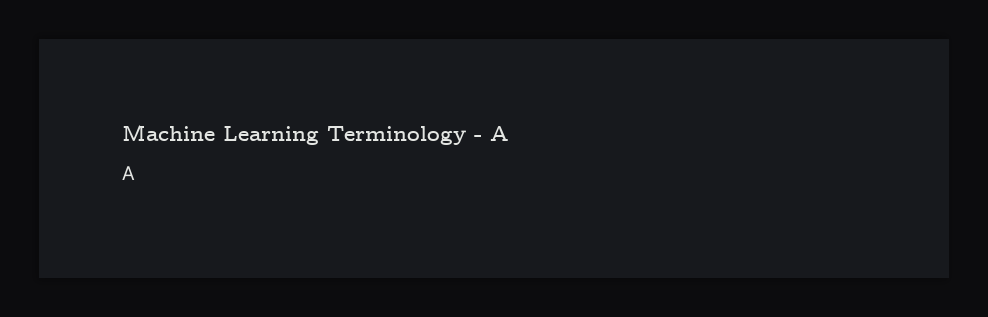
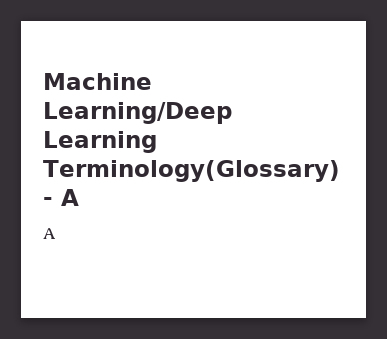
[223,126,466,145] Learning Terminology -> [43,102,232,124] [43,131,157,153] [43,160,340,182] Learning/Deep Learning Terminology(Glossary)

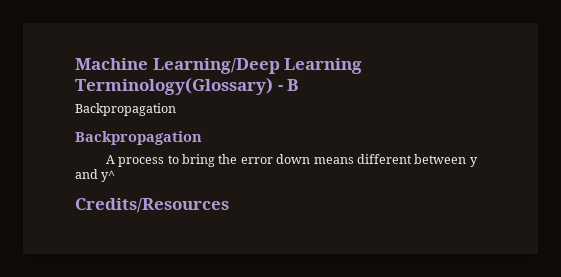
[61,189,79,206] [43,228,56,239] A // A -> [287,79,299,91] [75,103,176,116] [75,131,202,145] [105,154,478,167] [75,169,116,182] [75,198,229,213] B // Backpropagation // Backpropagation // A process to bring the error down means different between y and y^ // Credits/Resources

